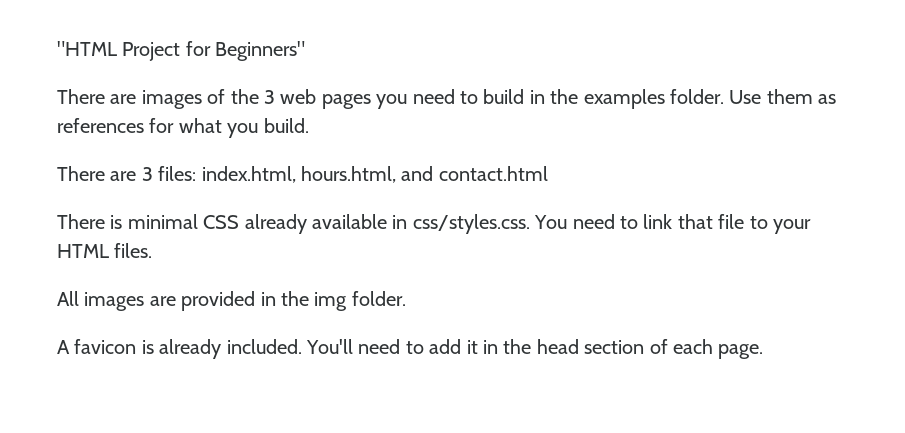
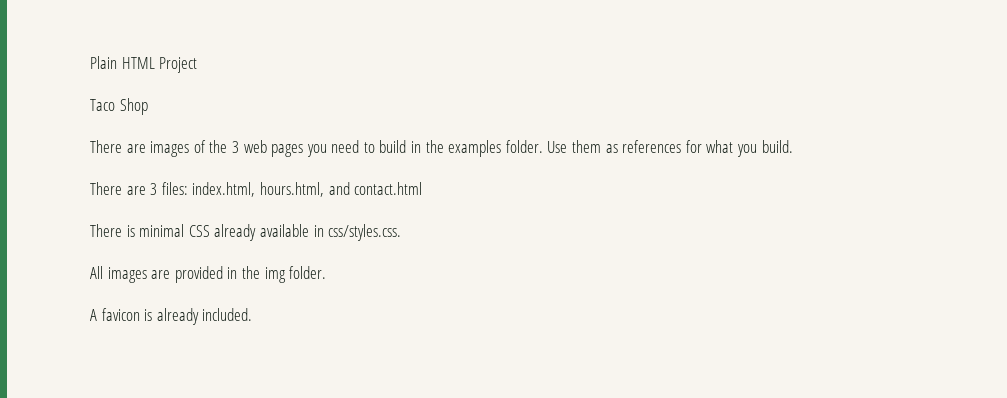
[57,41,117,56] "HTML -> [90,56,155,69] Plain HTML
[185,41,306,61] for Beginners" -> [90,98,148,115] // Taco Shop
[534,214,811,234] [57,243,153,258] You need to link that file to your HTML files. -> (402, 232) none
[306,339,764,359] You'll need to add it in the head section of each page. -> (253, 314) none

